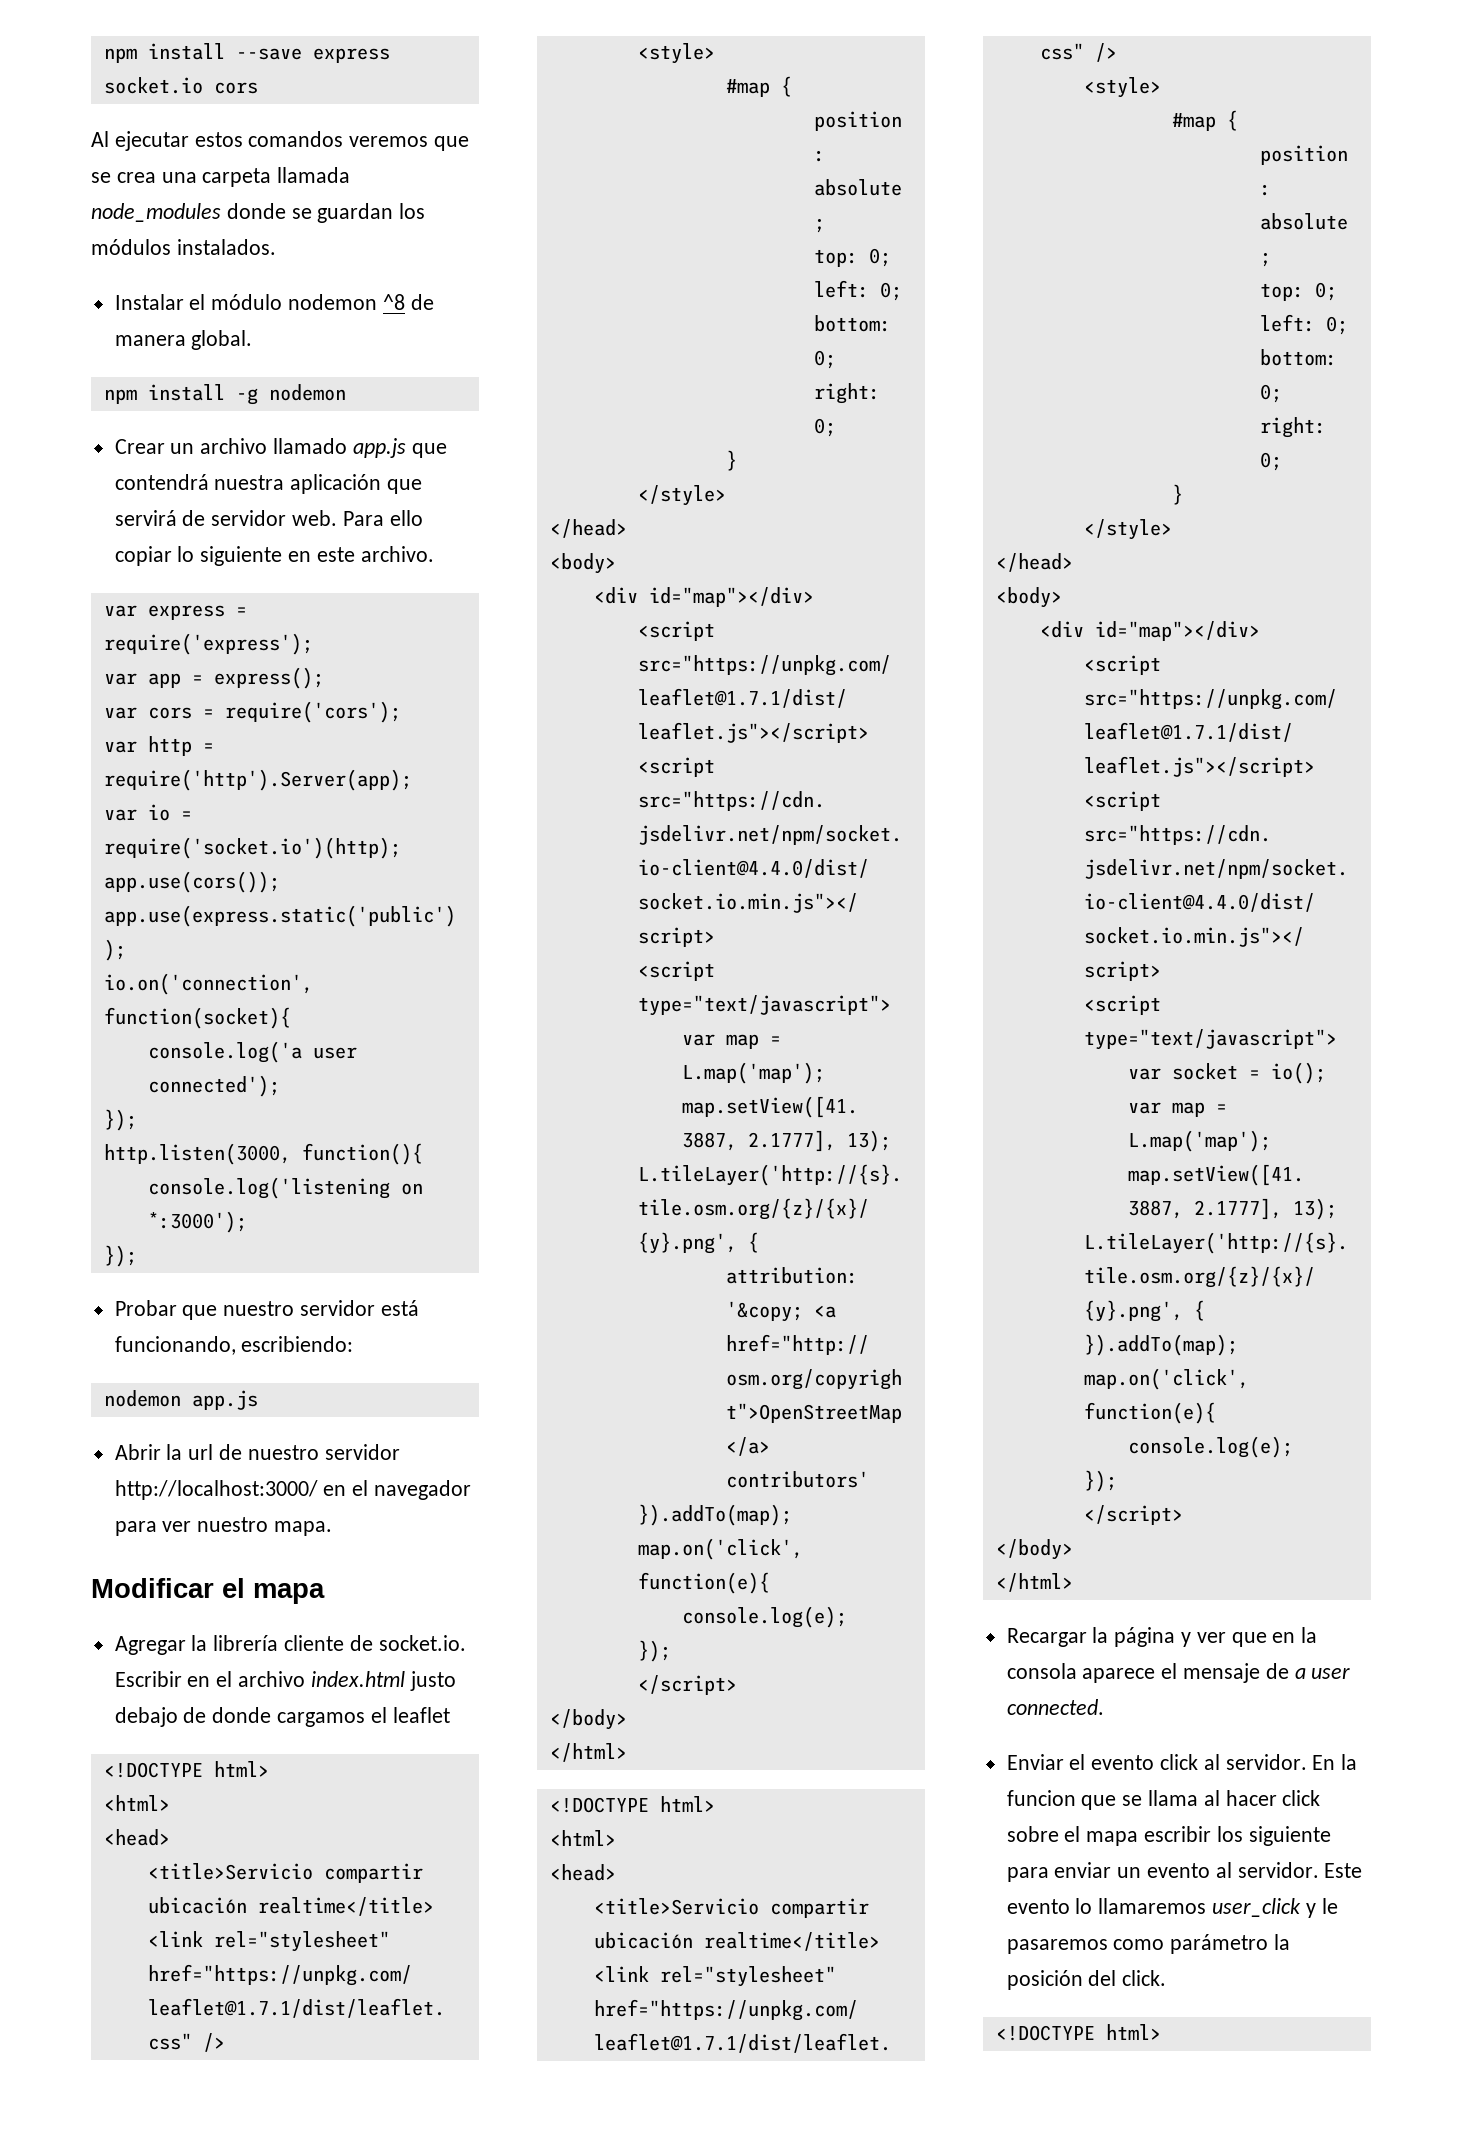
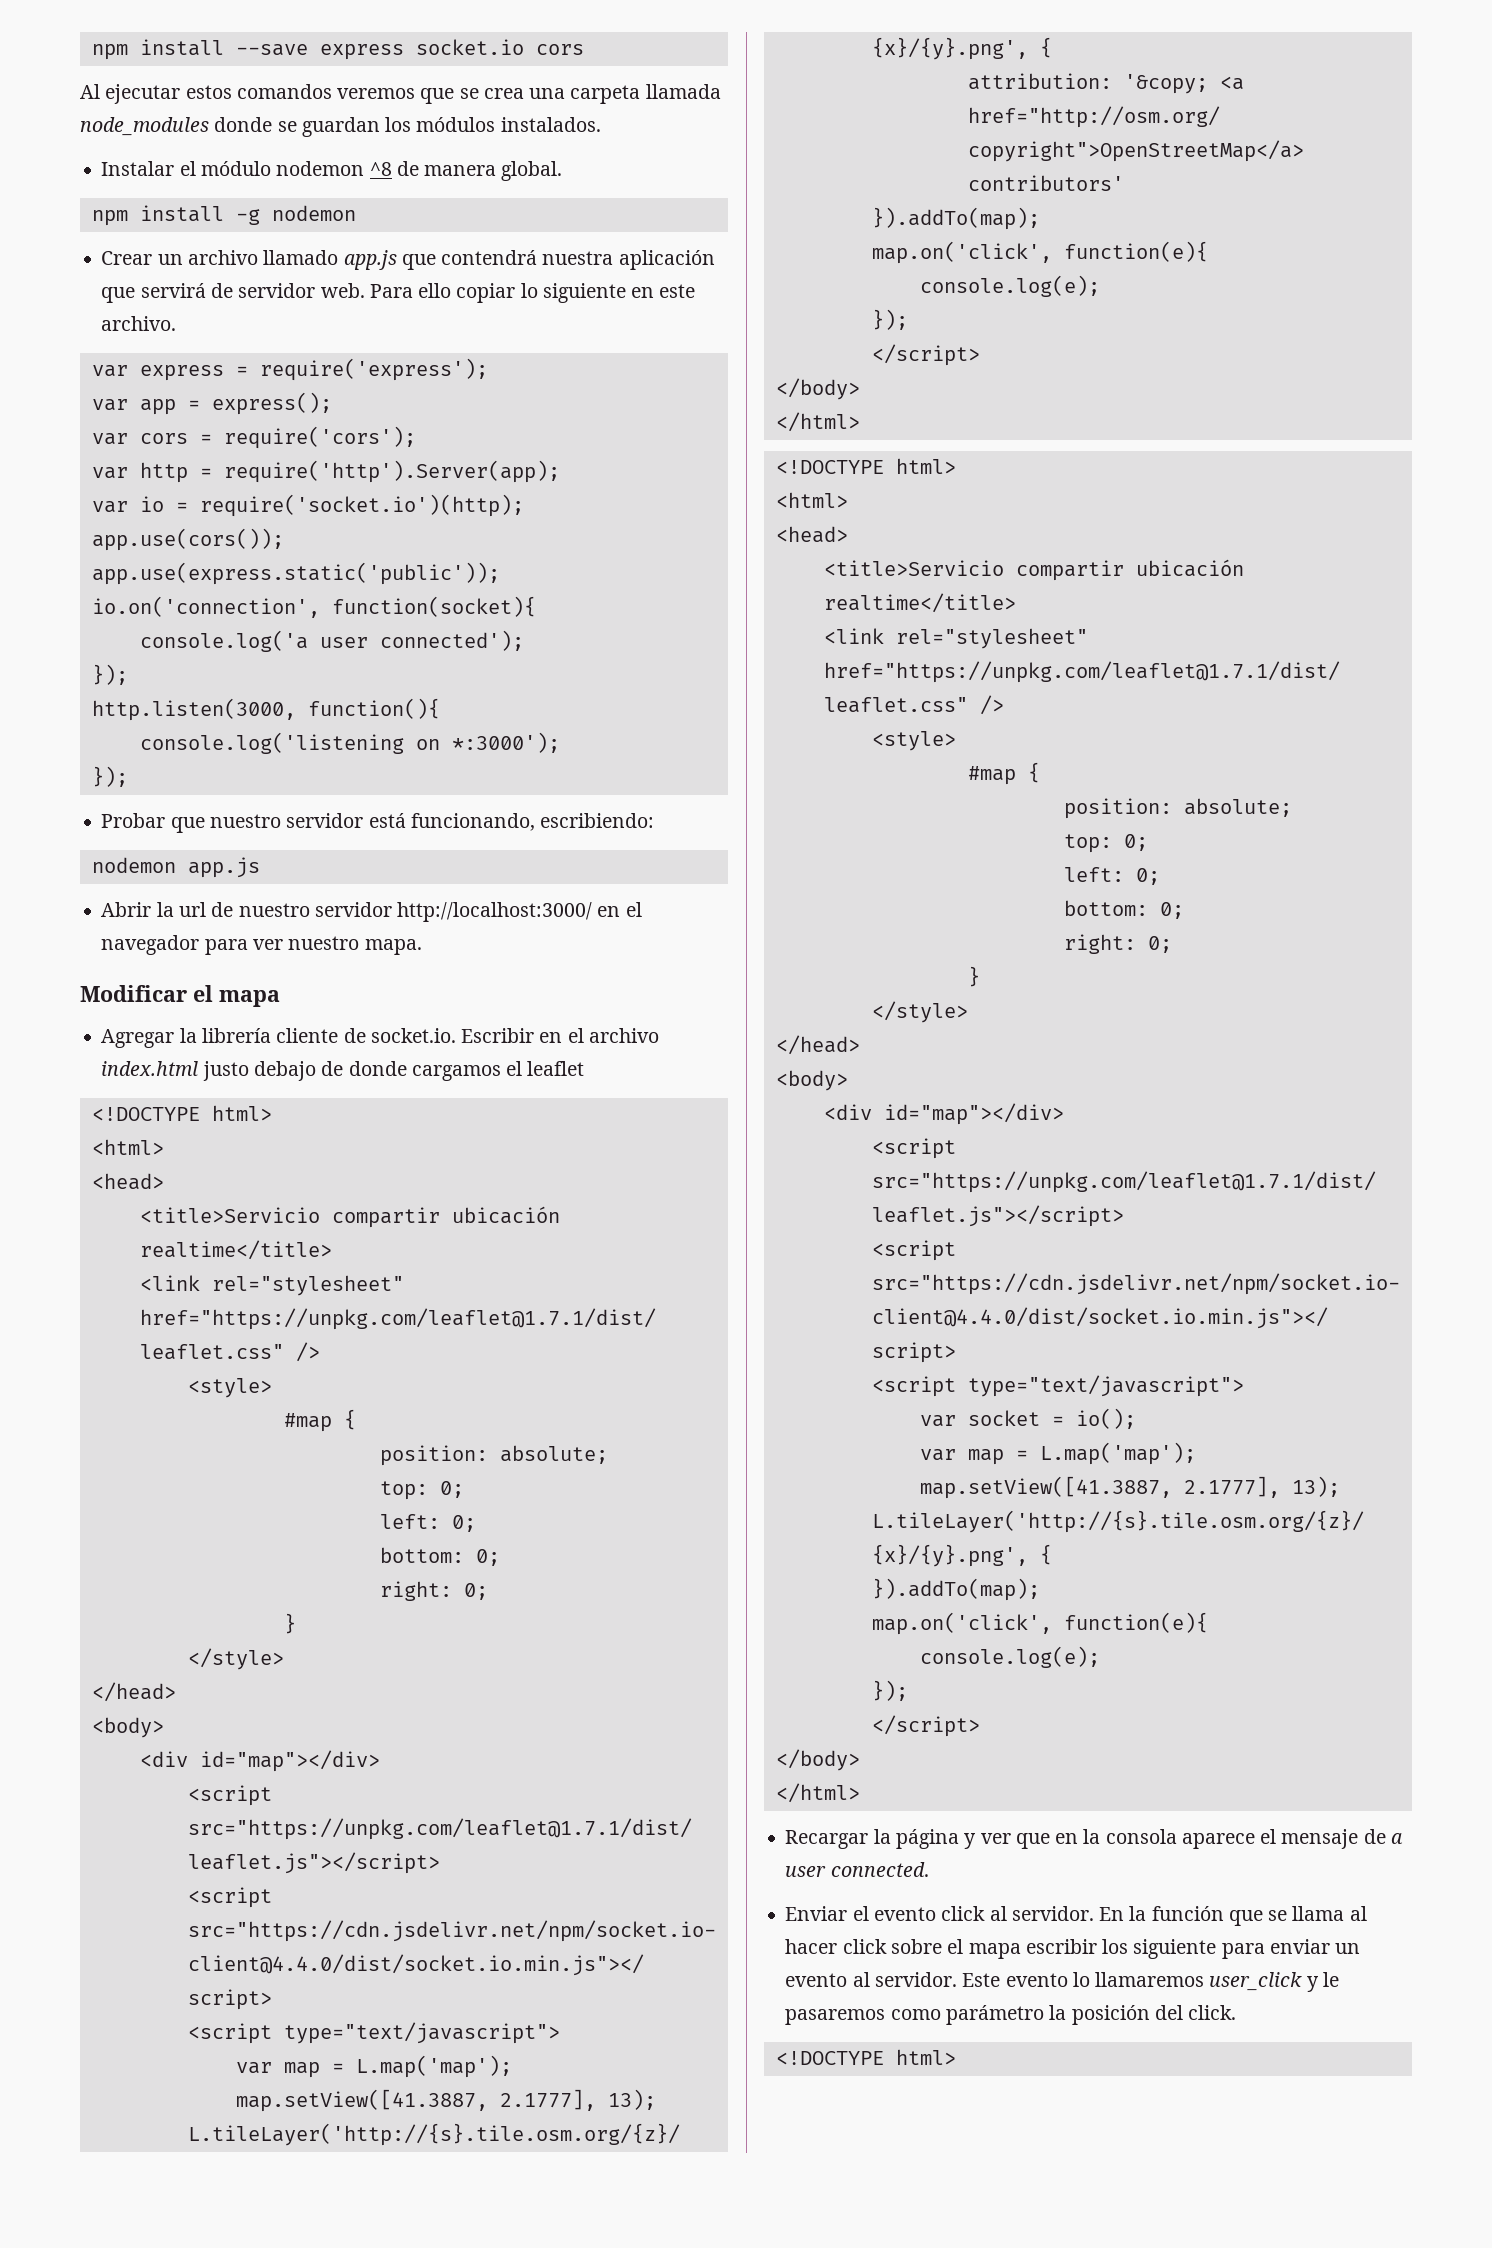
[1006,1790,1076,1806] funcion -> [1151,1906,1224,1921] función

